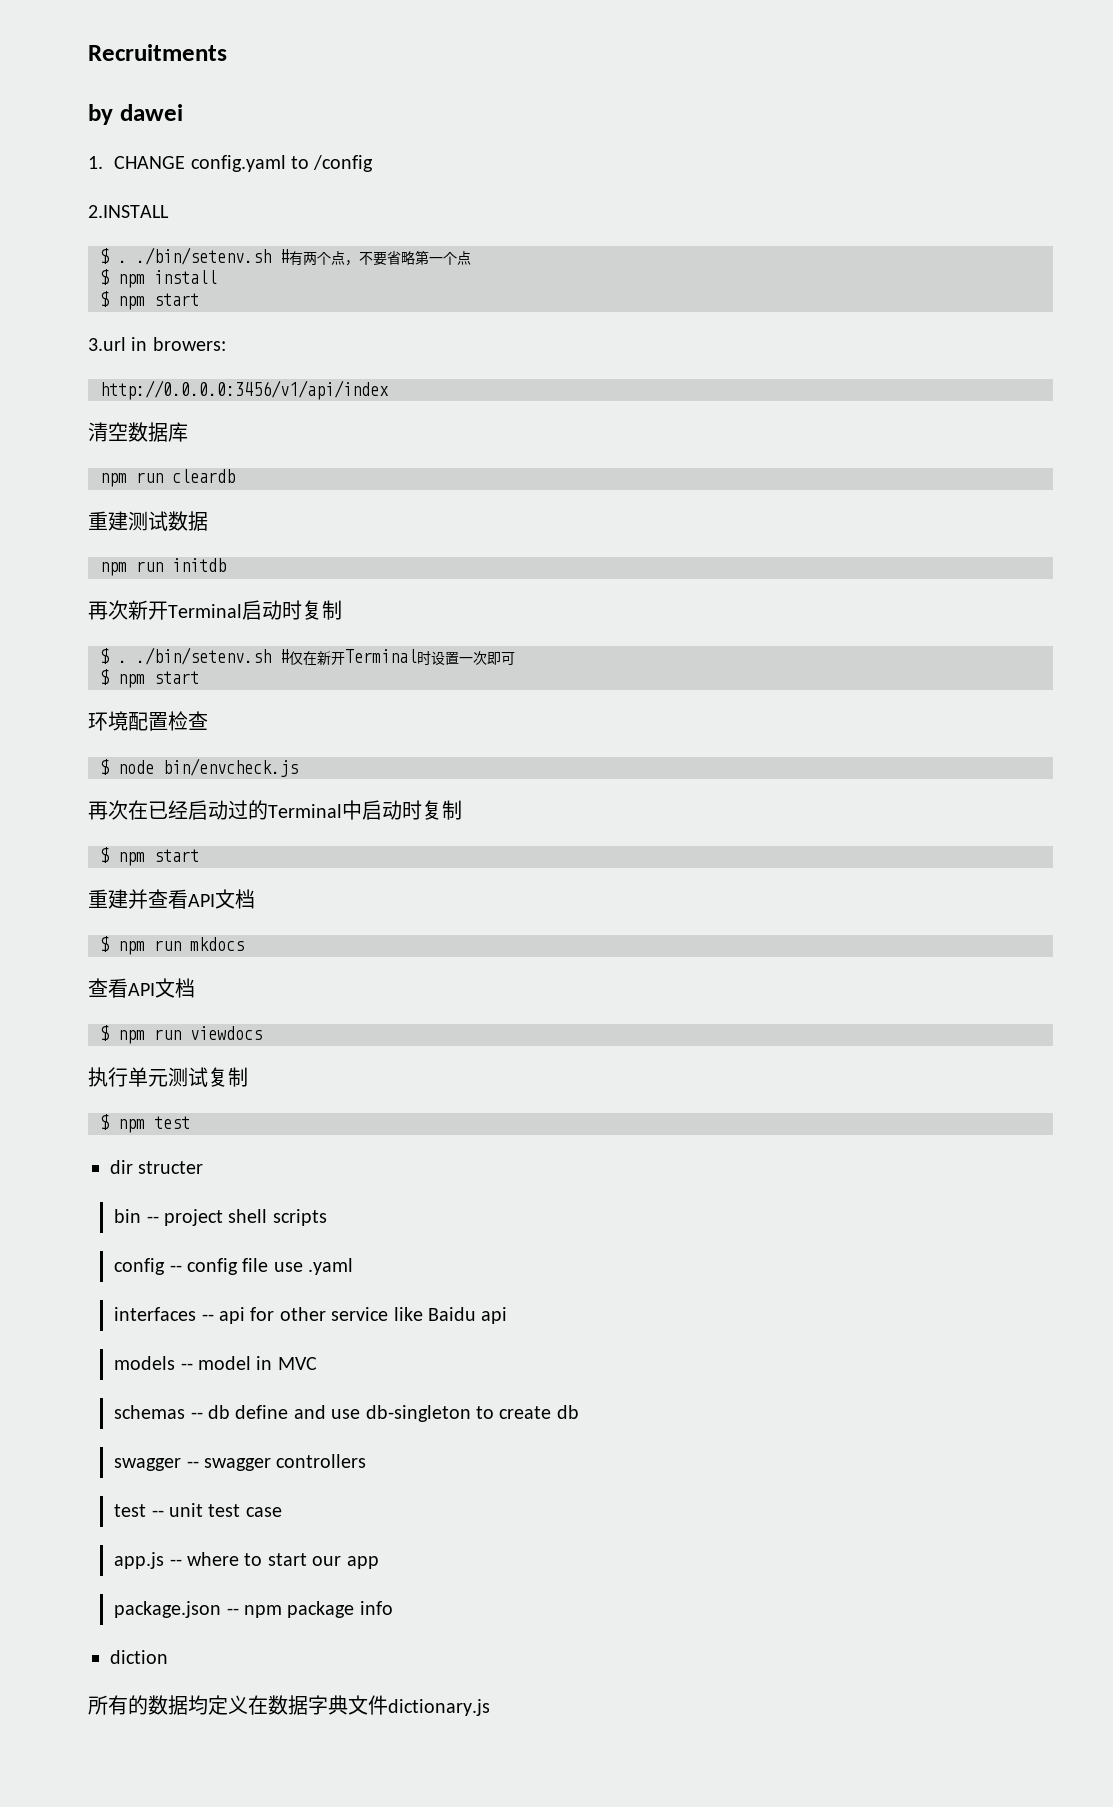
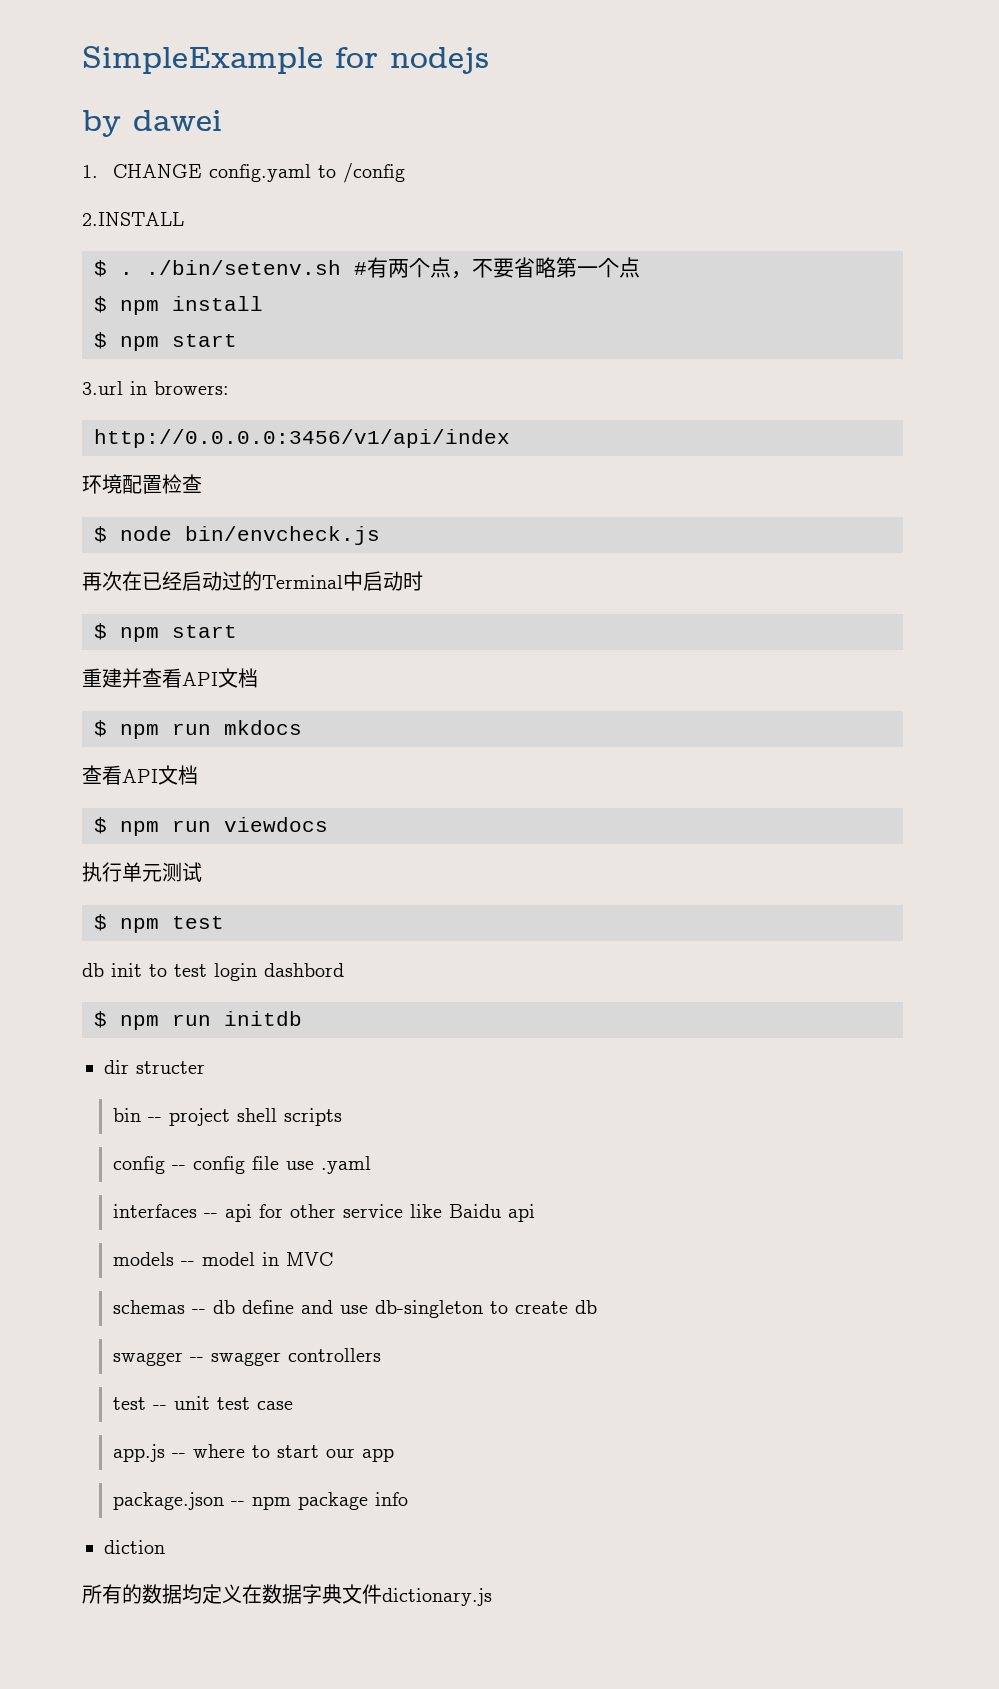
[88,44,227,61] Recruitments -> [82,46,489,74] SimpleExample for nodejs
[88,422,188,442] [100,469,235,487] [88,511,208,531] [100,558,226,576] [88,600,342,620] [100,647,515,665] [100,669,199,688] // 清空数据库 // npm run cleardb // 重建测试数据 // npm run initdb // 再次新开Terminal启动时复制 // $ . ./bin/setenv.sh #仅在新开Terminal时设置一次即可 // $ npm start -> (510, 438) none
[422,800,462,820] 复制 -> (423, 581) none
[208,1067,248,1087] 复制 -> (202, 872) none
(190, 1122) none -> [82,963,344,981] [94,1011,302,1030] // db init to test login dashbord // $ npm run initdb

